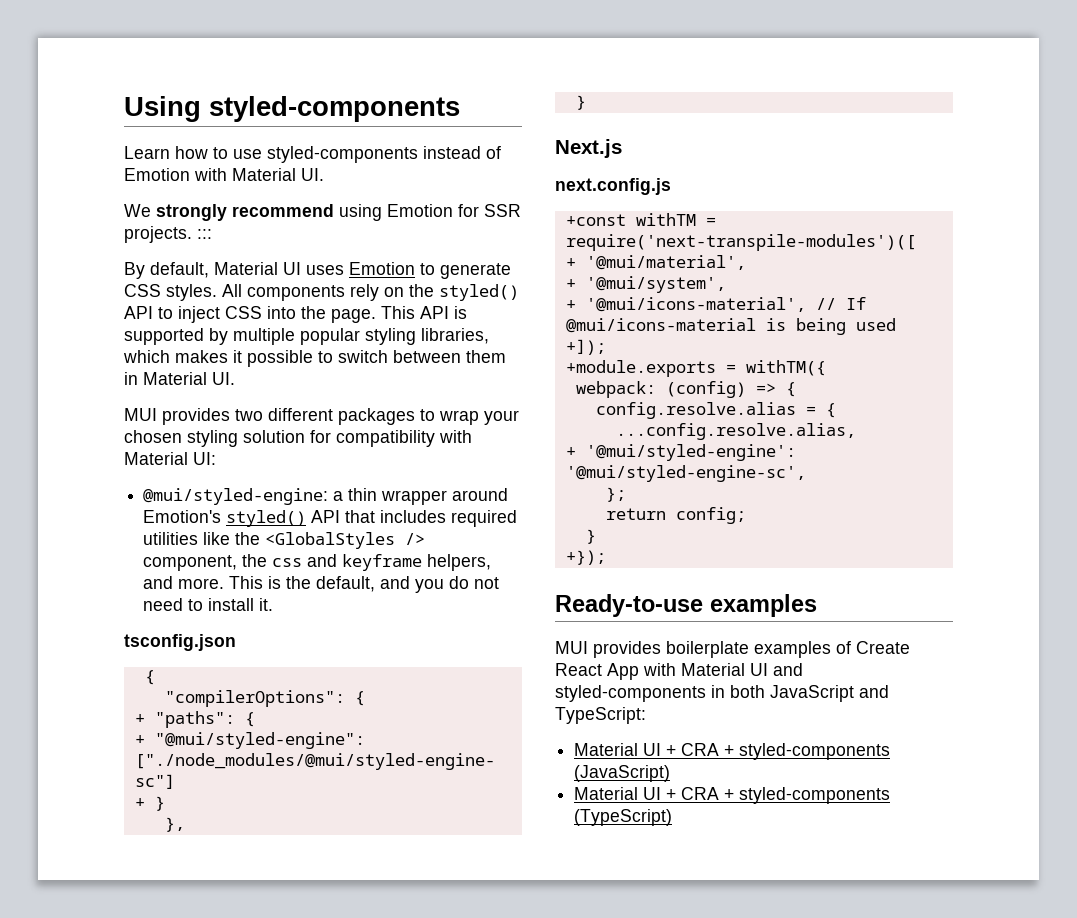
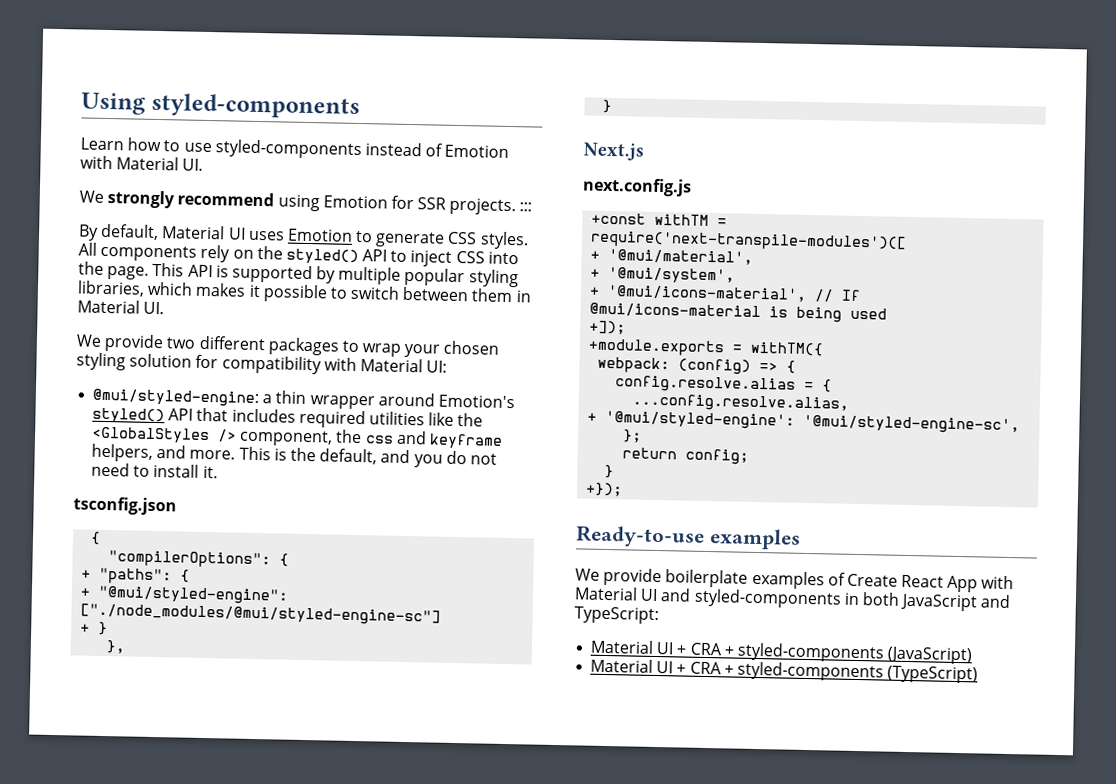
[124,408,230,425] MUI provides -> [76,333,165,353] We provide
[555,641,661,658] MUI provides -> [575,567,663,587] We provide

